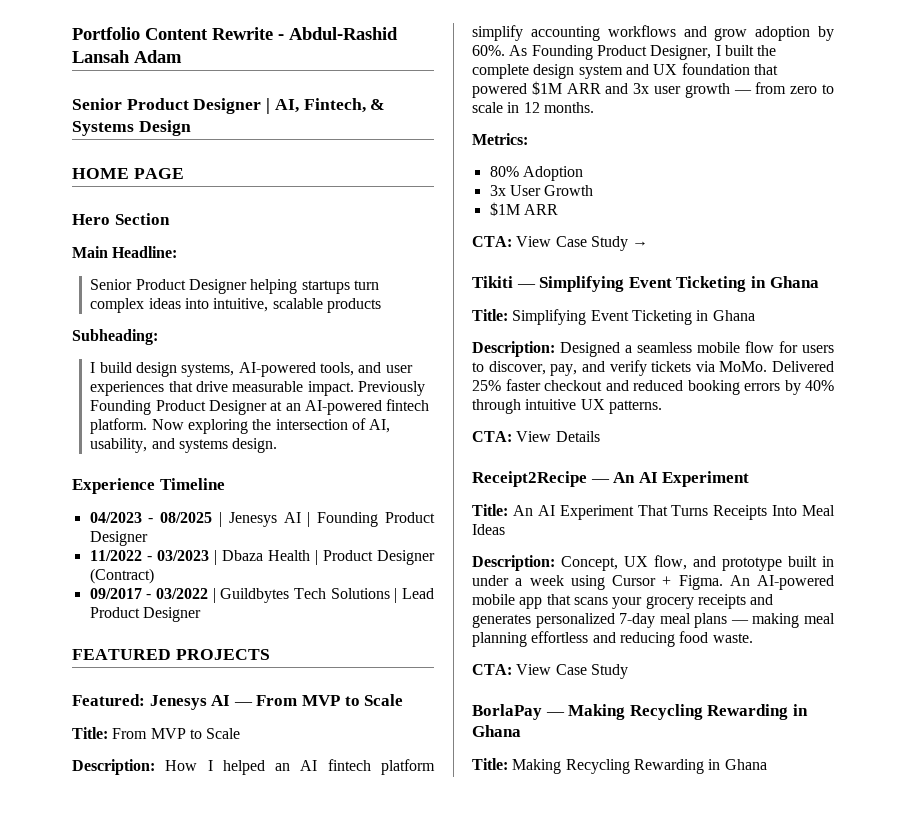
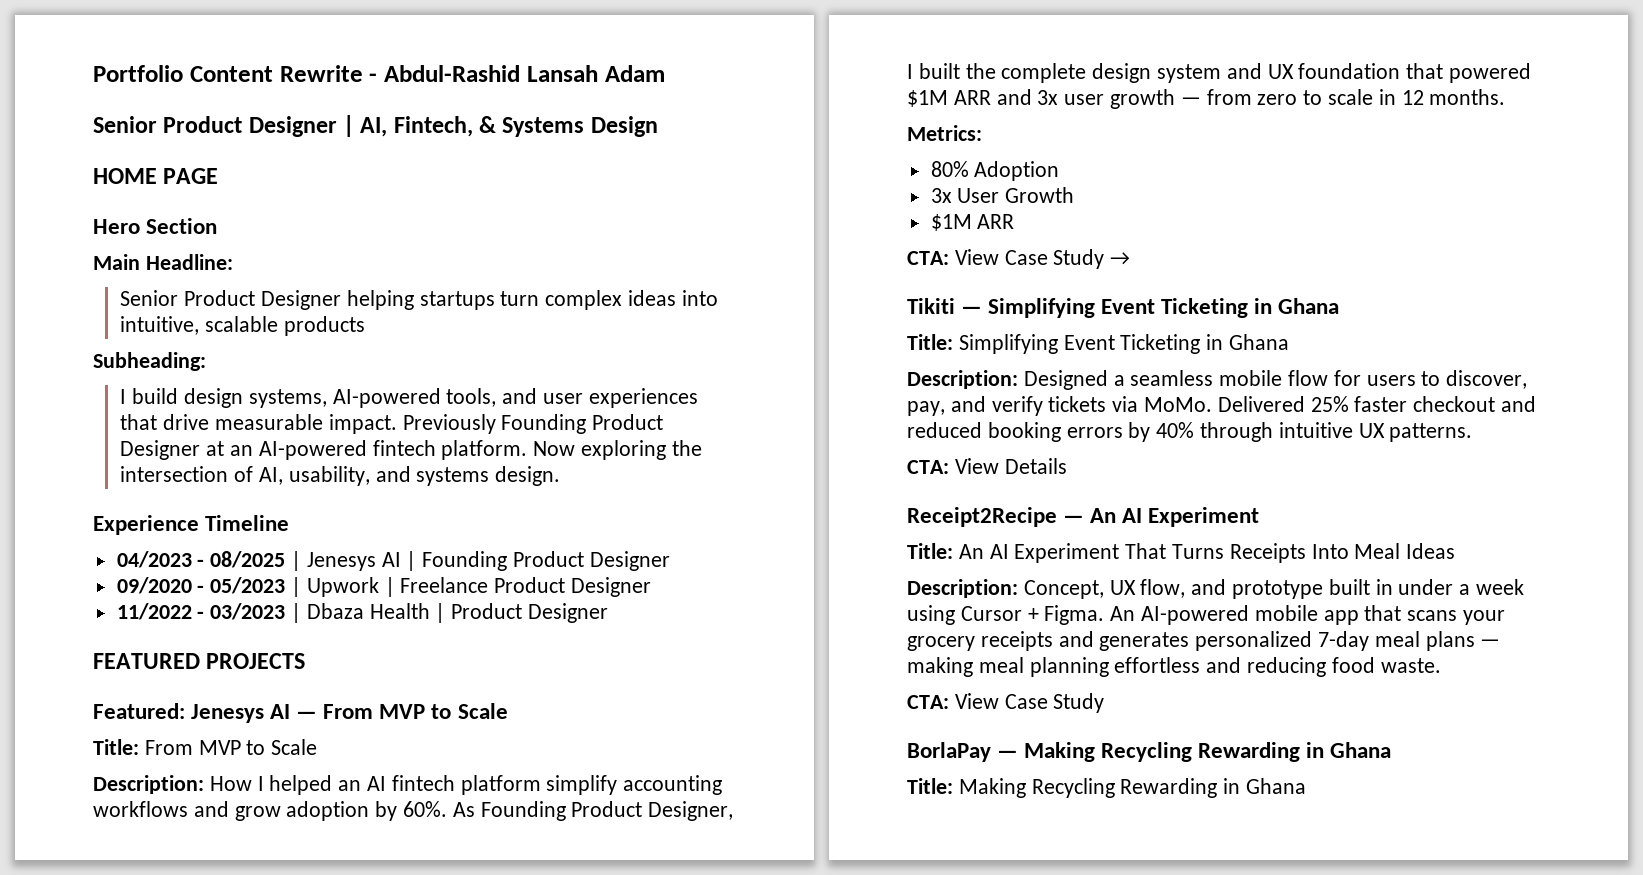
(148, 538) none -> [116,577,652,597] // 09/2020 - 05/2023 | Upwork | Freelance Product Designer
[89,568,154,584] [89,588,435,603] [89,607,201,622] (Contract) // 09/2017 - 03/2022 | Guildbytes Tech Solutions | Lead Product Designer -> (609, 613) none

